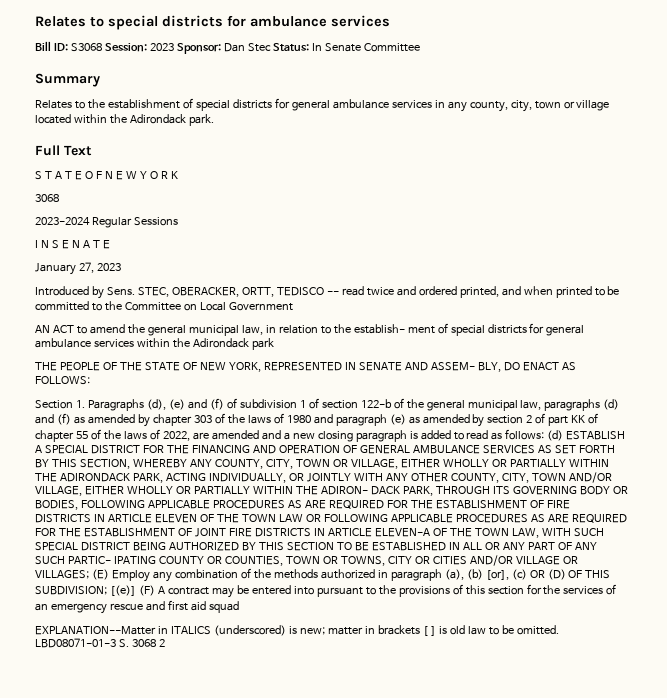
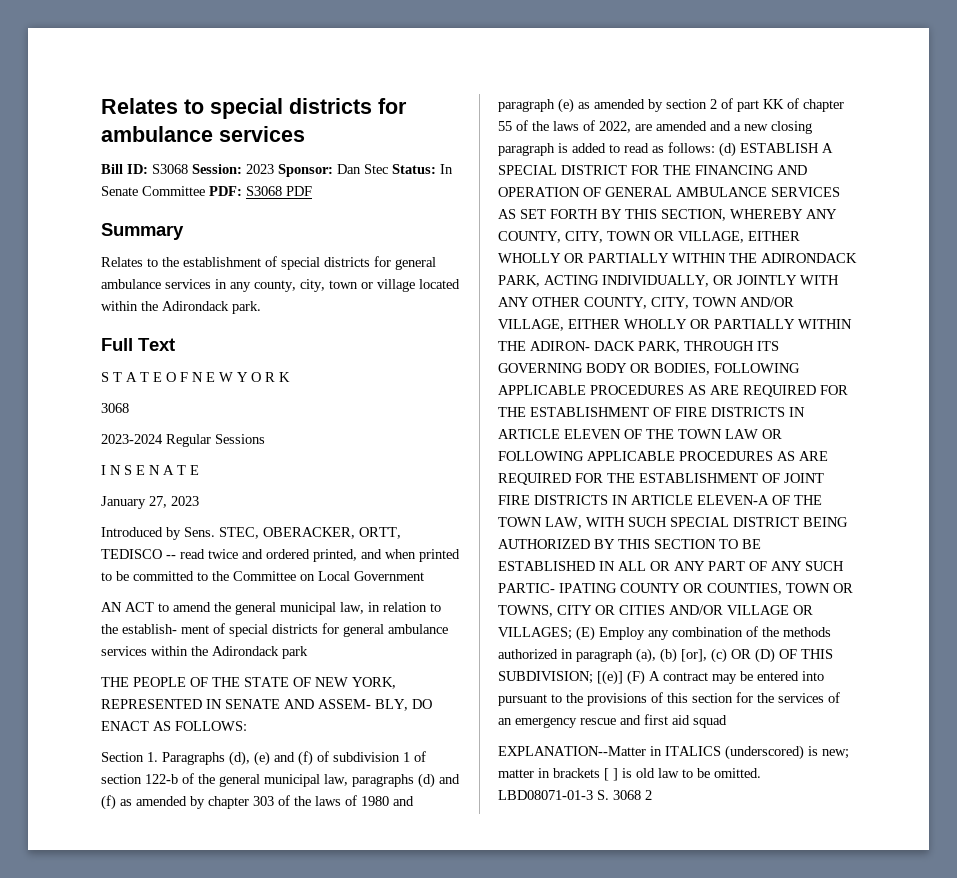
(420, 47) none -> [209,186,312,196] PDF: S3068 PDF

